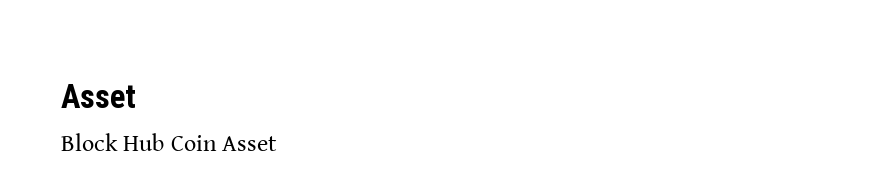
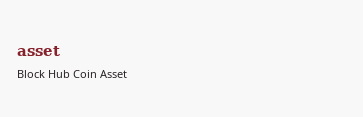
[61,84,136,108] Asset -> [17,46,60,56] asset

